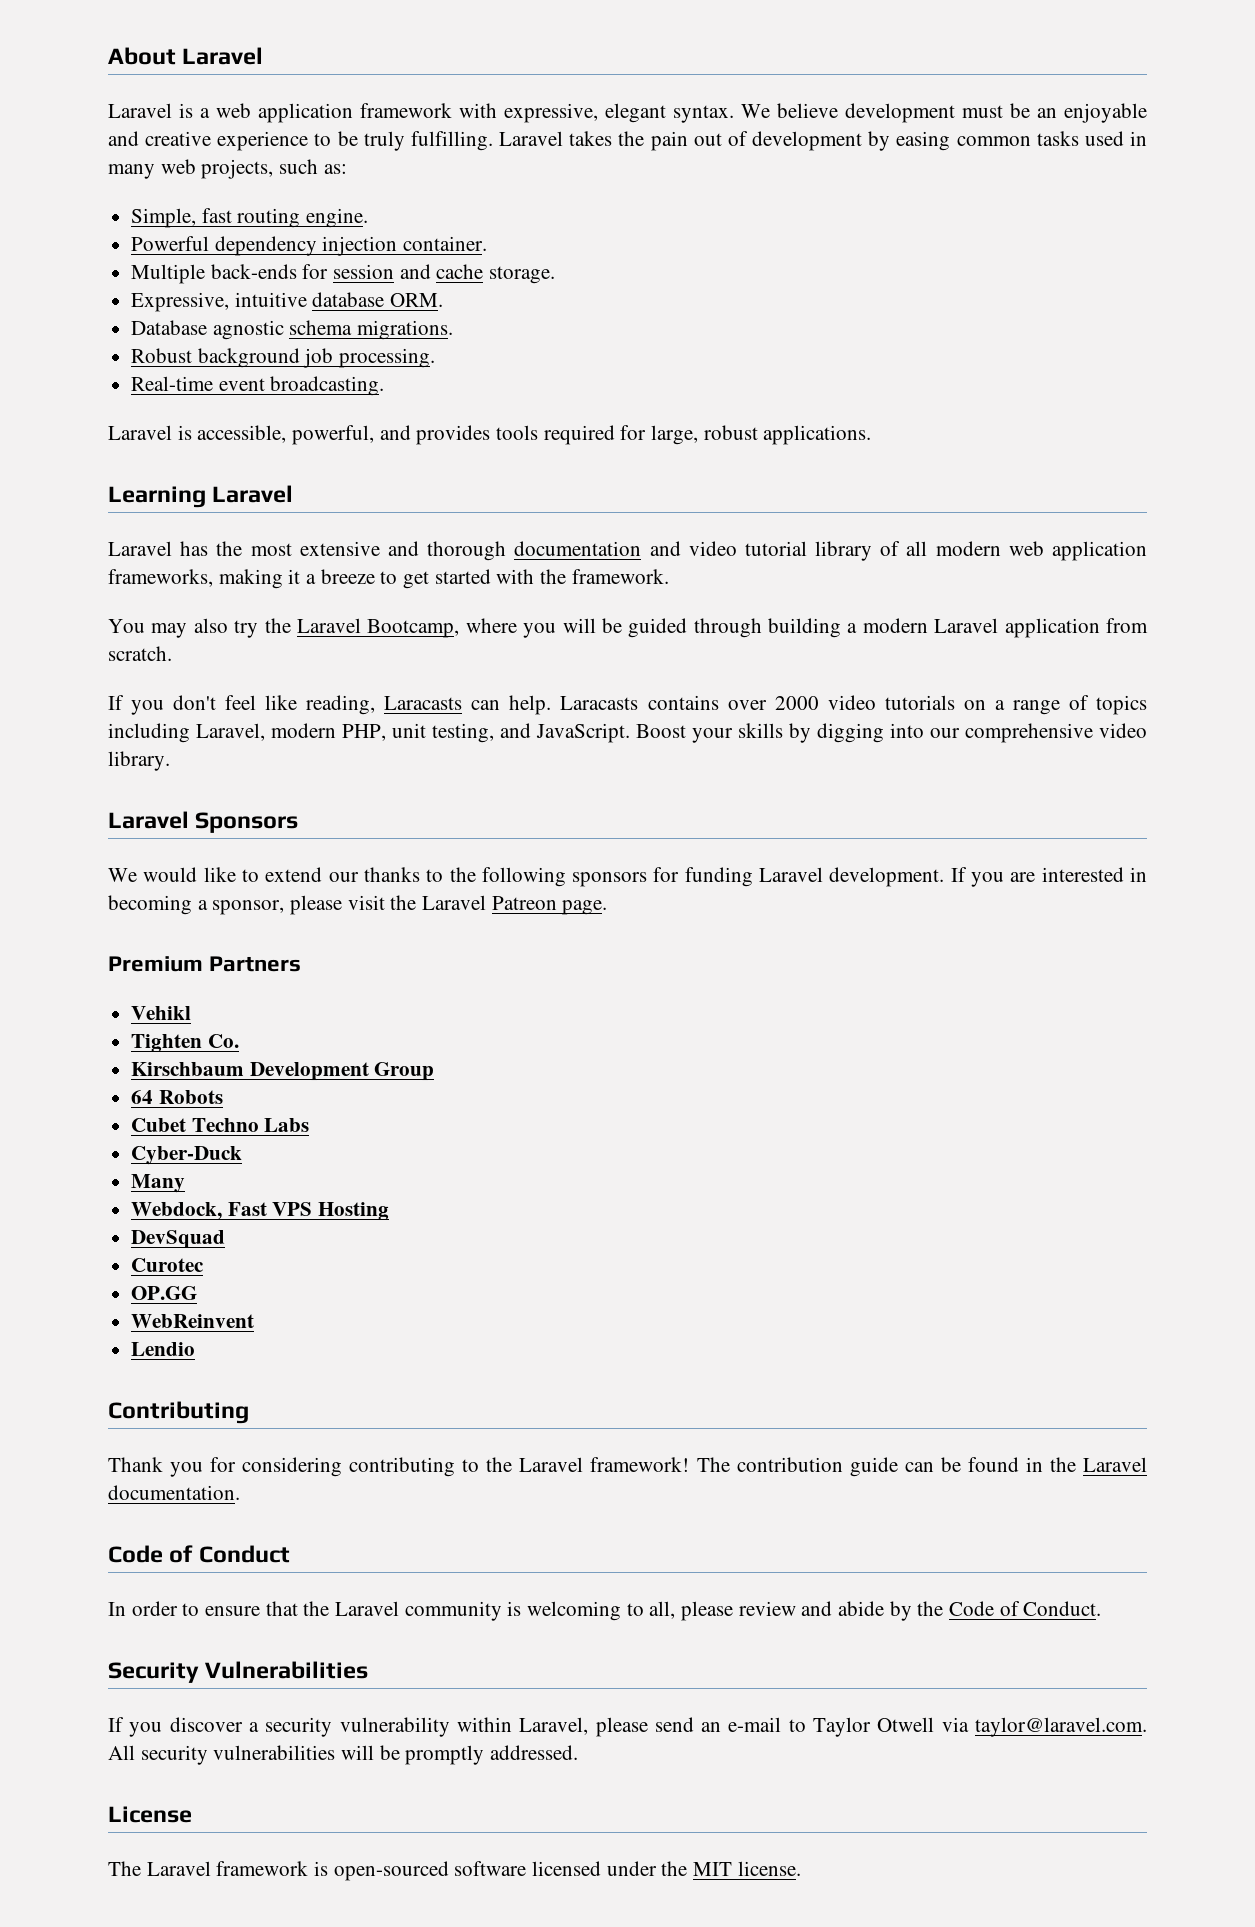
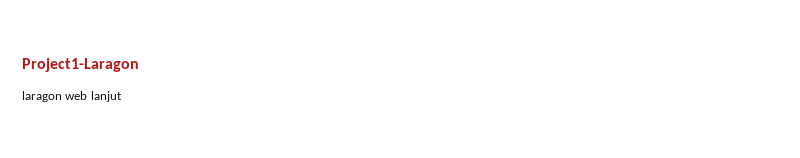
[108,47,264,65] [108,103,1147,123] [108,131,1147,151] [108,159,347,179] [131,208,369,228] [131,236,488,256] [131,264,556,284] [131,292,444,312] [131,320,454,340] [131,348,436,368] [131,376,385,396] [108,425,872,445] [108,485,294,508] [108,541,1147,561] [108,569,669,589] [108,618,1149,638] [108,646,172,661] [108,695,1148,715] [108,723,1147,743] [108,751,170,771] [108,811,299,833] [108,867,1147,887] [108,895,608,915] [108,956,302,972] [131,1006,192,1020] [131,1034,239,1052] [131,1062,435,1081] [131,1090,223,1104] [131,1118,310,1132] [131,1146,243,1165] [131,1174,186,1193] [131,1202,390,1220] [131,1230,226,1249] [131,1258,205,1272] [131,1286,198,1300] [131,1314,255,1328] [131,1342,196,1356] [108,1401,249,1424] [108,1457,1147,1477] [108,1485,240,1500] [108,1545,290,1563] [108,1601,1102,1621] [108,1661,369,1683] [108,1717,1147,1737] [108,1745,579,1765] [108,1806,192,1823] [108,1861,801,1881] About Laravel // Laravel is a web application framework with expressive, elegant syntax. We believe development must be an enjoyable and creative experience to be truly fulfilling. Laravel takes the pain out of development by easing common tasks used in many web projects, such as: // Simple, fast routing engine. // Powerful dependency injection container. // Multiple back-ends for session and cache storage. // Expressive, intuitive database ORM. // Database agnostic schema migrations. // Robust background job processing. // Real-time event broadcasting. // Laravel is accessible, powerful, and provides tools required for large, robust applications. // Learning Laravel // Laravel has the most extensive and thorough documentation and video tutorial library of all modern web application frameworks, making it a breeze to get started with the framework. // You may also try the Laravel Bootcamp, where you will be guided through building a modern Laravel application from scratch. // If you don't feel like reading, Laracasts can help. Laracasts contains over 2000 video tutorials on a range of topics including Laravel, modern PHP, unit testing, and JavaScript. Boost your skills by digging into our comprehensive video library. // Laravel Sponsors // We would like to extend our thanks to the following sponsors for funding Laravel development. If you are interested in becoming a sponsor, please visit the Laravel Patreon page. // Premium Partners // Vehikl // Tighten Co. // Kirschbaum Development Group // 64 Robots // Cubet Techno Labs // Cyber-Duck // Many // Webdock, Fast VPS Hosting // DevSquad // Curotec // OP.GG // WebReinvent // Lendio // Contributing // Thank you for considering contributing to the Laravel framework! The contribution guide can be found in the Laravel documentation. // Code of Conduct // In order to ensure that the Laravel community is welcoming to all, please review and abide by the Code of Conduct. // Security Vulnerabilities // If you discover a security vulnerability within Laravel, please send an e-mail to Taylor Otwell via taylor@laravel.com. All security vulnerabilities will be promptly addressed. // License // The Laravel framework is open-sourced software licensed under the MIT license. -> [22,58,139,72] [22,91,122,102] Project1-Laragon // laragon web lanjut

